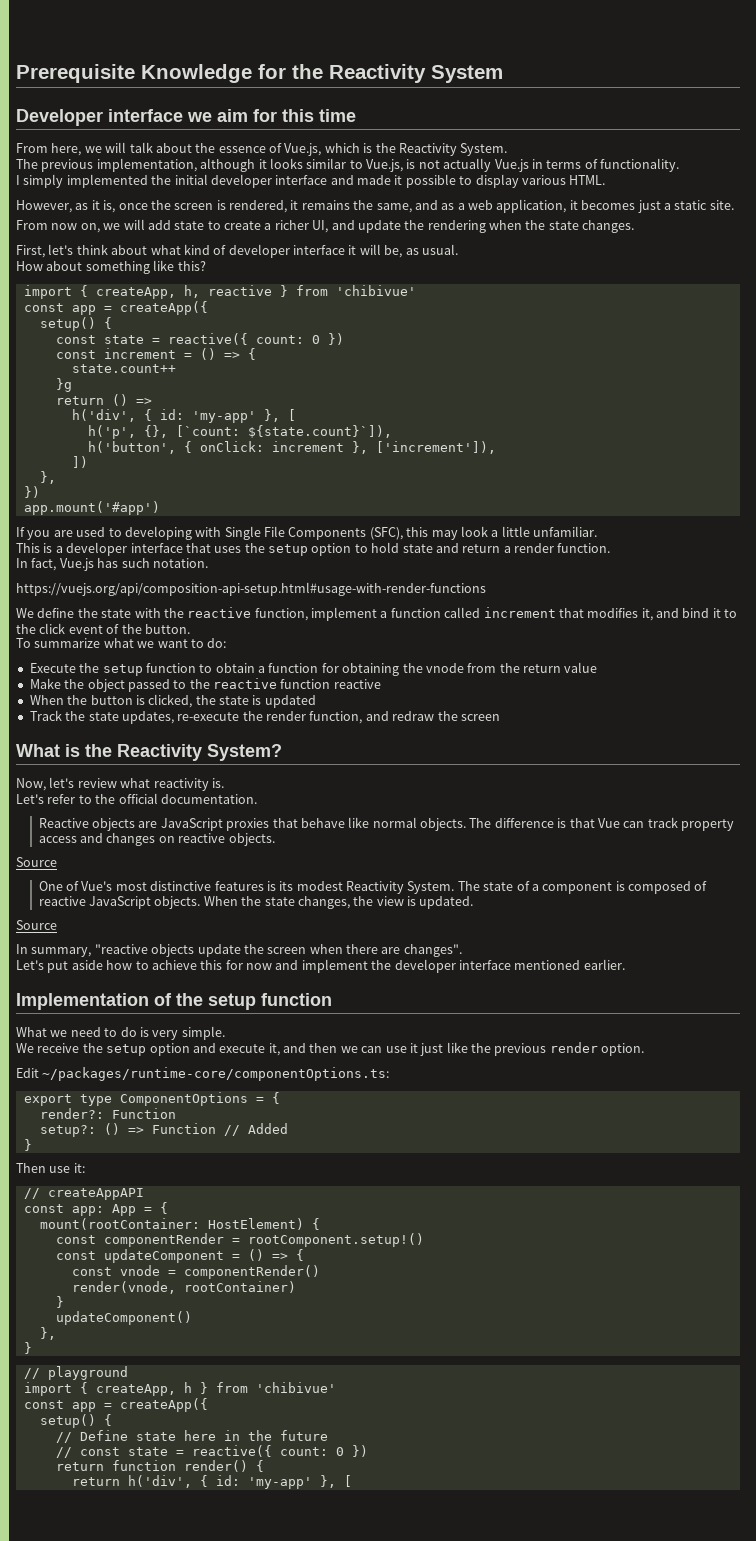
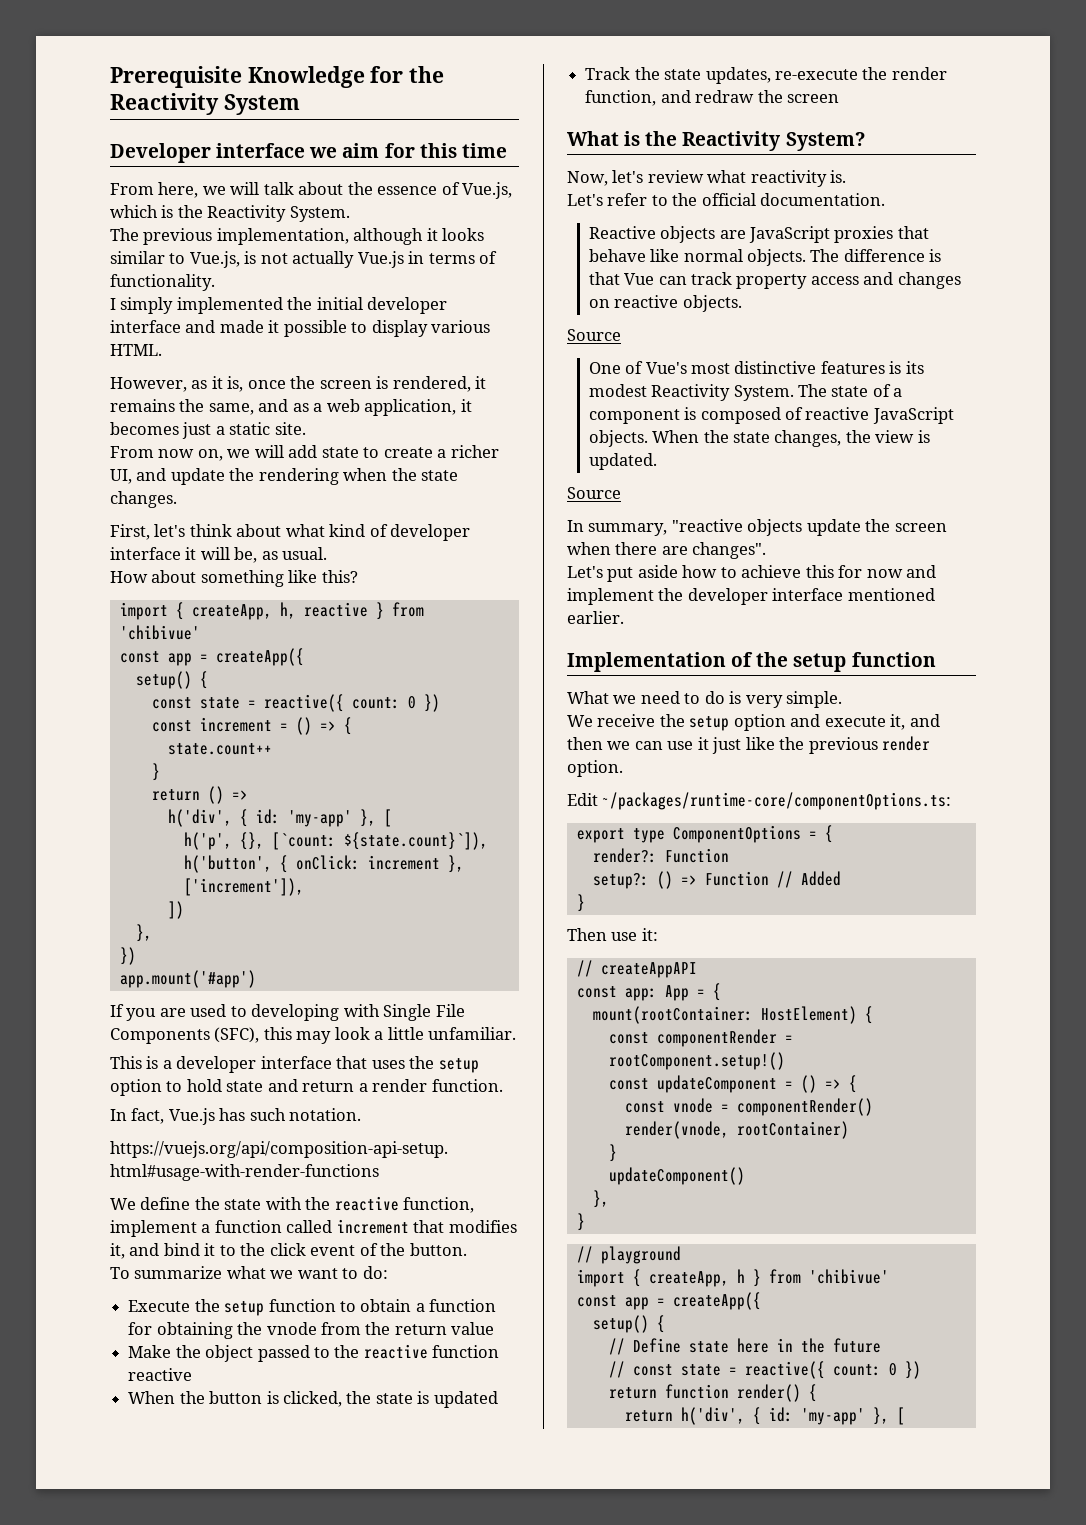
[55,378,72,392] }g -> [151,763,160,781] }

